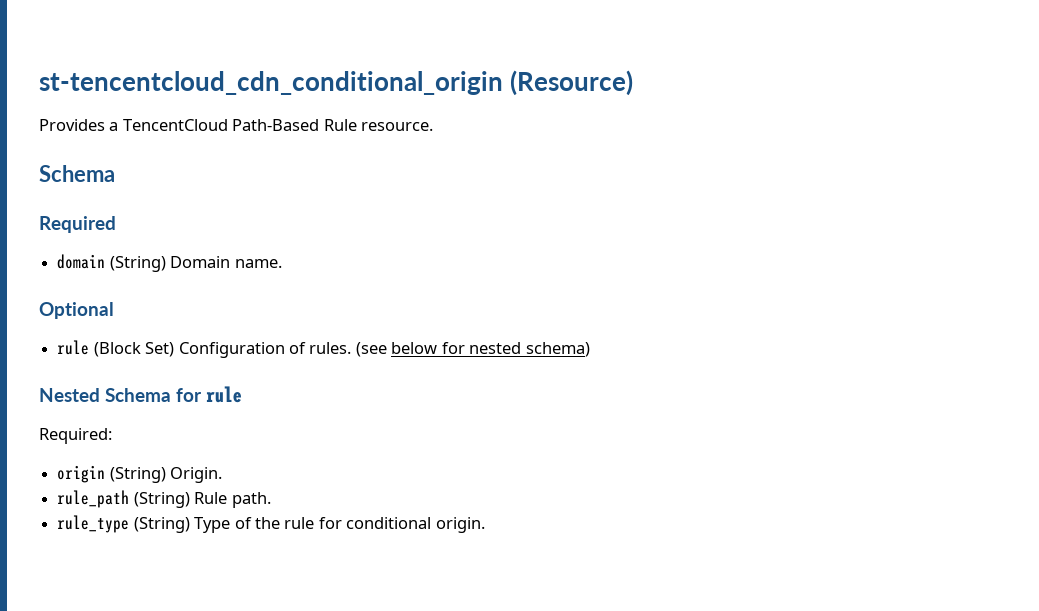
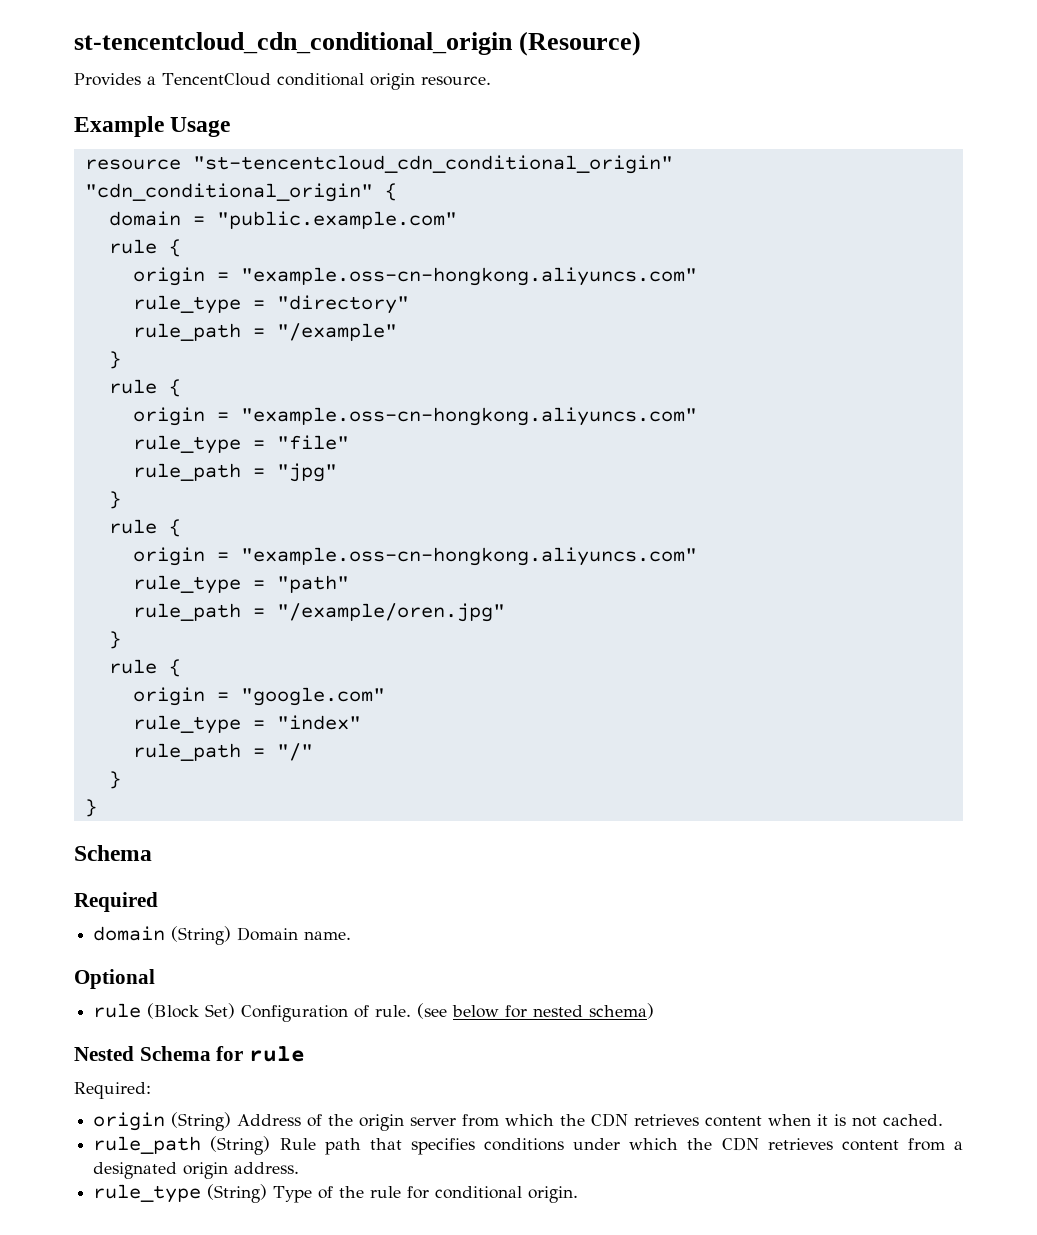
[232,119,357,131] Path-Based Rule -> [276,73,415,90] conditional origin
(434, 126) none -> [74,116,231,137] [84,155,673,174] [84,183,397,202] [108,211,457,229] [108,239,181,257] [132,267,697,286] [132,295,409,314] [132,323,397,341] [108,351,121,369] [108,379,181,397] [132,407,697,426] [132,435,349,454] [132,463,337,482] [108,491,121,509] [108,519,181,537] [132,547,697,566] [132,575,349,594] [132,603,505,622] [108,631,121,649] [108,659,181,677] [132,687,385,706] [132,715,361,734] [132,743,313,761] [108,771,121,789] [84,799,97,817] // Example Usage // resource "st-tencentcloud_cdn_conditional_origin" "cdn_conditional_origin" { // domain = "public.example.com" // rule { // origin = "example.oss-cn-hongkong.aliyuncs.com" // rule_type = "directory" // rule_path = "/example" // } // rule { // origin = "example.oss-cn-hongkong.aliyuncs.com" // rule_type = "file" // rule_path = "jpg" // } // rule { // origin = "example.oss-cn-hongkong.aliyuncs.com" // rule_type = "path" // rule_path = "/example/oren.jpg" // } // rule { // origin = "google.com" // rule_type = "index" // rule_path = "/" // } // }
[309,342,352,354] rules. -> [375,1005,412,1017] rule.
[170,467,223,483] [57,490,271,508] Origin. // rule_path (String) Rule path. -> [237,1113,944,1131] [93,1136,963,1155] [93,1162,300,1179] Address of the origin server from which the CDN retrieves content when it is not cached. // rule_path (String) Rule path that specifies conditions under which the CDN retrieves content from a designated origin address.

